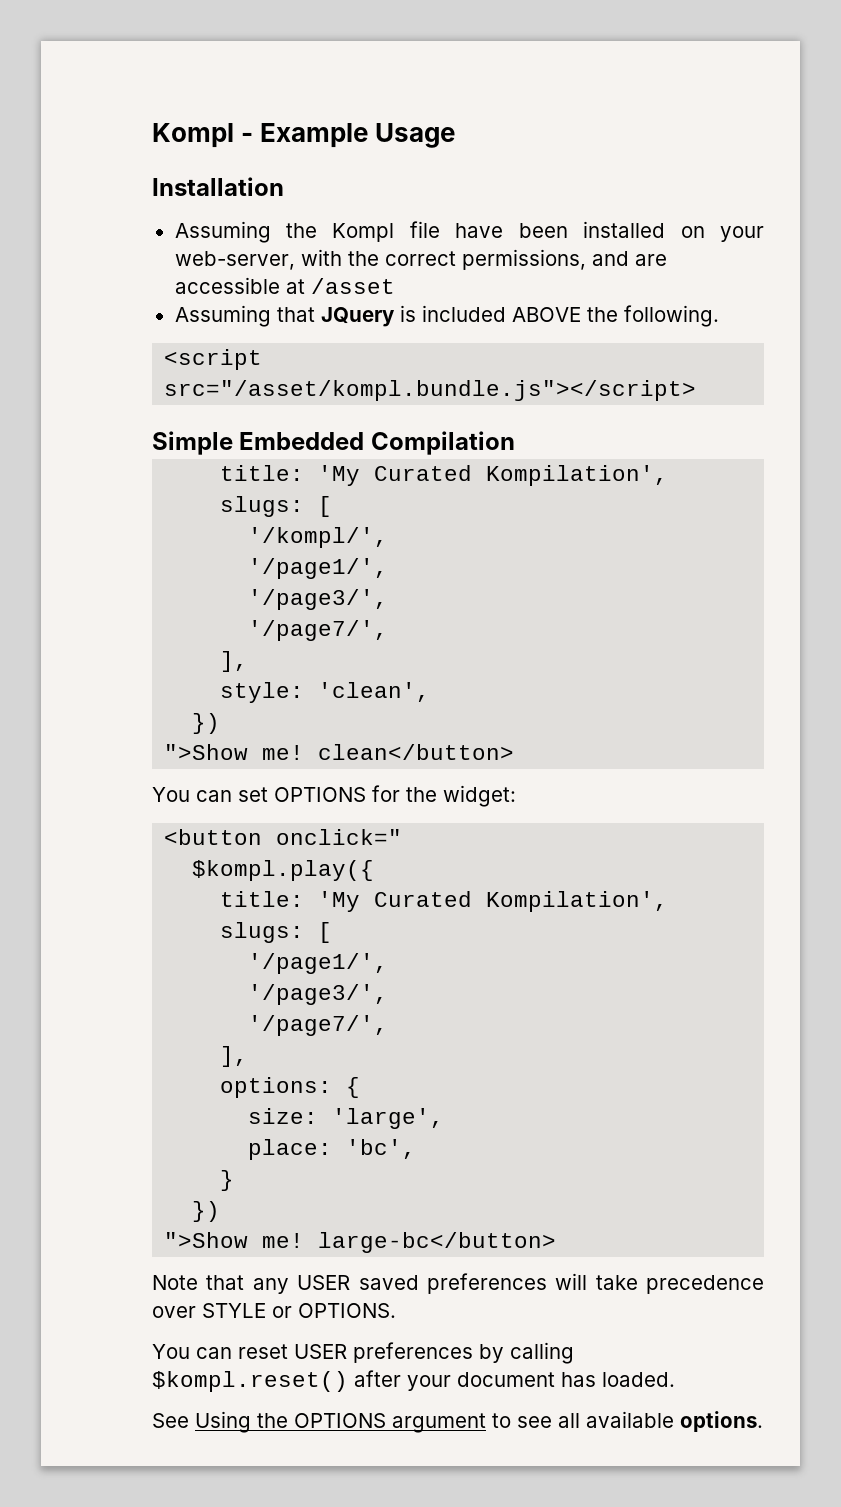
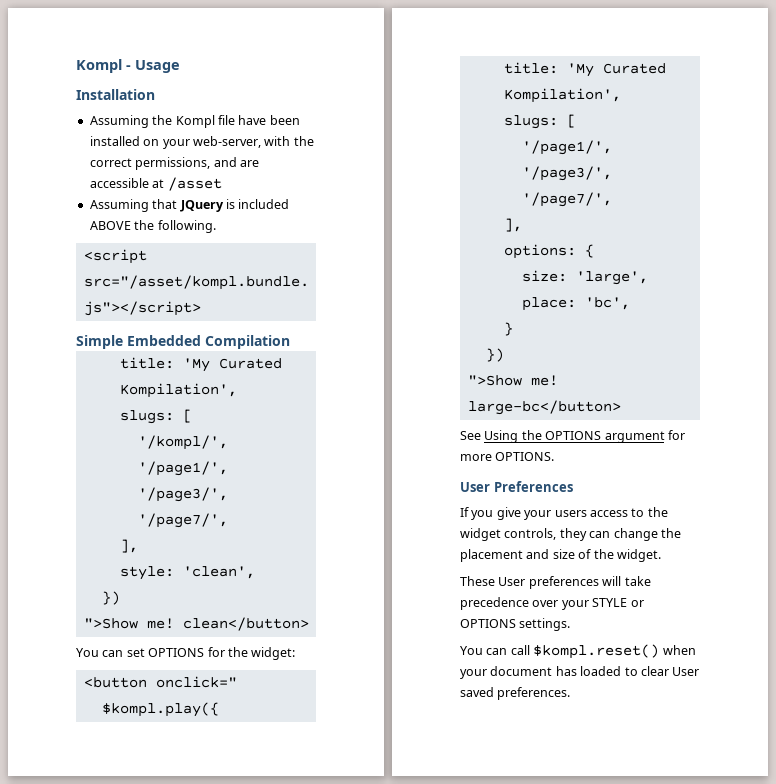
[260,123,369,148] Example -> (131, 67) none
[152,1275,419,1294] Note that any USER saved -> [460,430,685,443] [460,452,555,461] [460,481,573,492] [460,507,668,520] [460,528,681,541] [460,549,661,562] [460,576,526,586] See Using the OPTIONS argument for more OPTIONS. // User Preferences // If you give your users access to the widget controls, they can change the placement and size of the widget. // These User
(196, 1312) none -> [561,600,589,610] your
[298,1303,396,1318] [152,1342,574,1364] [152,1370,675,1392] [152,1411,763,1433] OPTIONS. // You can reset USER preferences by calling $kompl.reset() after your document has loaded. // See Using the OPTIONS argument to see all available options. -> [460,618,571,631] [460,644,696,659] [460,666,700,679] [460,687,571,700] OPTIONS settings. // You can call $kompl.reset() when your document has loaded to clear User saved preferences.

